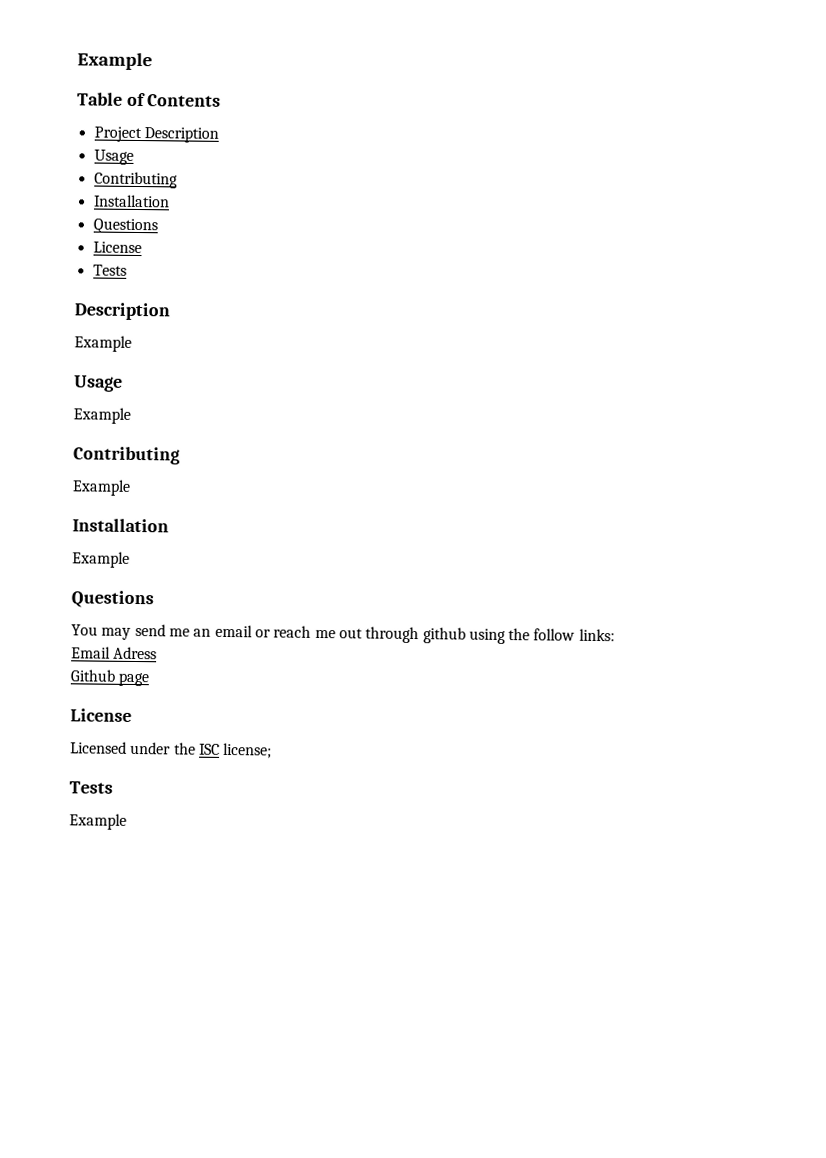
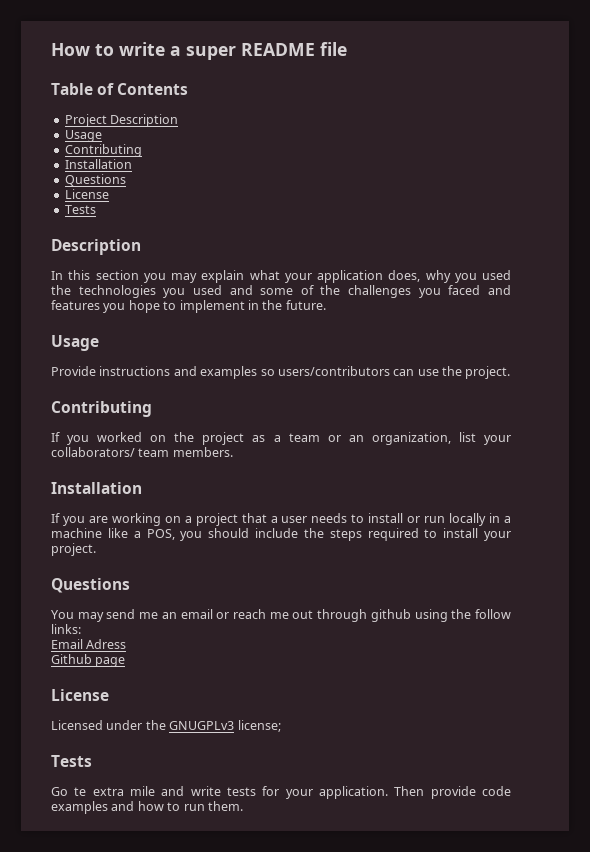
[77,52,153,71] Example -> [51,42,347,60] How to write a super README file
[74,335,132,352] [74,375,123,392] [73,407,131,424] [73,446,180,465] [72,479,131,496] [72,518,169,533] [72,551,130,568] Example // Usage // Example // Contributing // Example // Installation // Example -> [51,270,511,283] [51,285,511,298] [51,300,326,313] [51,335,99,351] [51,366,511,379] [51,401,152,417] [51,432,512,445] [51,447,233,457] [51,482,142,494] [51,513,511,526] [51,528,511,541] [51,543,96,556] In this section you may explain what your application does, why you used the technologies you used and some of the challenges you faced and features you hope to implement in the future. // Usage // Provide instructions and examples so users/contributors can use the project. // Contributing // If you worked on the project as a team or an organization, list your collaborators/ team members. // Installation // If you are working on a project that a user needs to install or run locally in a machine like a POS, you should include the steps required to install your project.
[198,743,220,755] ISC -> [169,721,235,730] GNUGPLv3
[69,813,127,830] Example -> [51,786,511,799] [51,801,243,814] Go te extra mile and write tests for your application. Then provide code examples and how to run them.

